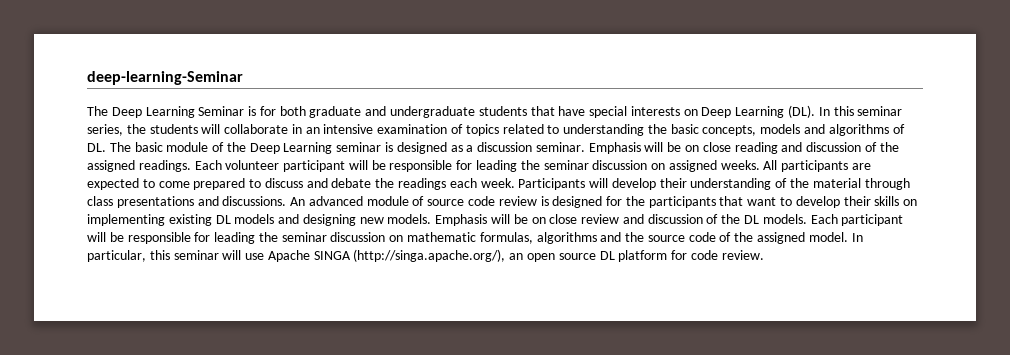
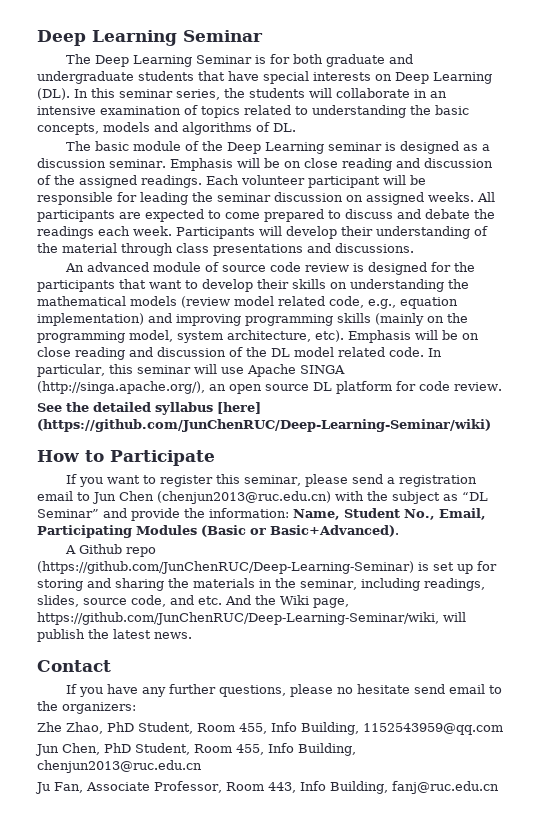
[87,71,243,85] deep-learning-Seminar -> [37,30,263,46] Deep Learning Seminar
(106, 147) none -> (296, 127) //
(287, 201) none -> (414, 248) //
[87,214,620,226] implementing existing DL models and designing new models. Emphasis will be on close review -> [350,279,469,292] [37,296,458,309] [37,313,468,326] [37,330,479,343] [37,347,125,360] understanding the mathematical models (review model related code, e.g., equation implementation) and improving programming skills (mainly on the programming model, system architecture, etc). Emphasis will be on close reading
[762,214,904,226] [87,232,848,244] models. Each participant will be responsible for leading the seminar discussion on mathematic formulas, algorithms and the source code of the assigned model. -> [294,347,424,357] model related code.
(764, 255) none -> [37,402,261,415] [37,419,491,432] [37,450,215,466] [65,474,477,487] [37,491,488,504] [37,508,486,521] [37,525,399,538] [64,544,156,557] [37,561,497,574] [37,578,485,591] [37,595,349,608] [37,612,466,625] [37,629,192,642] [37,660,111,672] [65,684,502,697] [37,701,136,714] [37,722,503,735] [35,743,356,756] [37,760,202,773] [35,781,499,794] // See the detailed syllabus [here] (https://github.com/JunChenRUC/Deep-Learning-Seminar/wiki) // How to Participate // If you want to register this seminar, please send a registration email to Jun Chen (chenjun2013@ruc.edu.cn) with the subject as “DL Seminar” and provide the information: Name, Student No., Email, Participating Modules (Basic or Basic+Advanced). // A Github repo (https://github.com/JunChenRUC/Deep-Learning-Seminar) is set up for storing and sharing the materials in the seminar, including readings, slides, source code, and etc. And the Wiki page, https://github.com/JunChenRUC/Deep-Learning-Seminar/wiki, will publish the latest news. // Contact // If you have any further questions, please no hesitate send email to the organizers: // Zhe Zhao, PhD Student, Room 455, Info Building, 1152543959@qq.com // Jun Chen, PhD Student, Room 455, Info Building, chenjun2013@ruc.edu.cn // Ju Fan, Associate Professor, Room 443, Info Building, fanj@ruc.edu.cn

